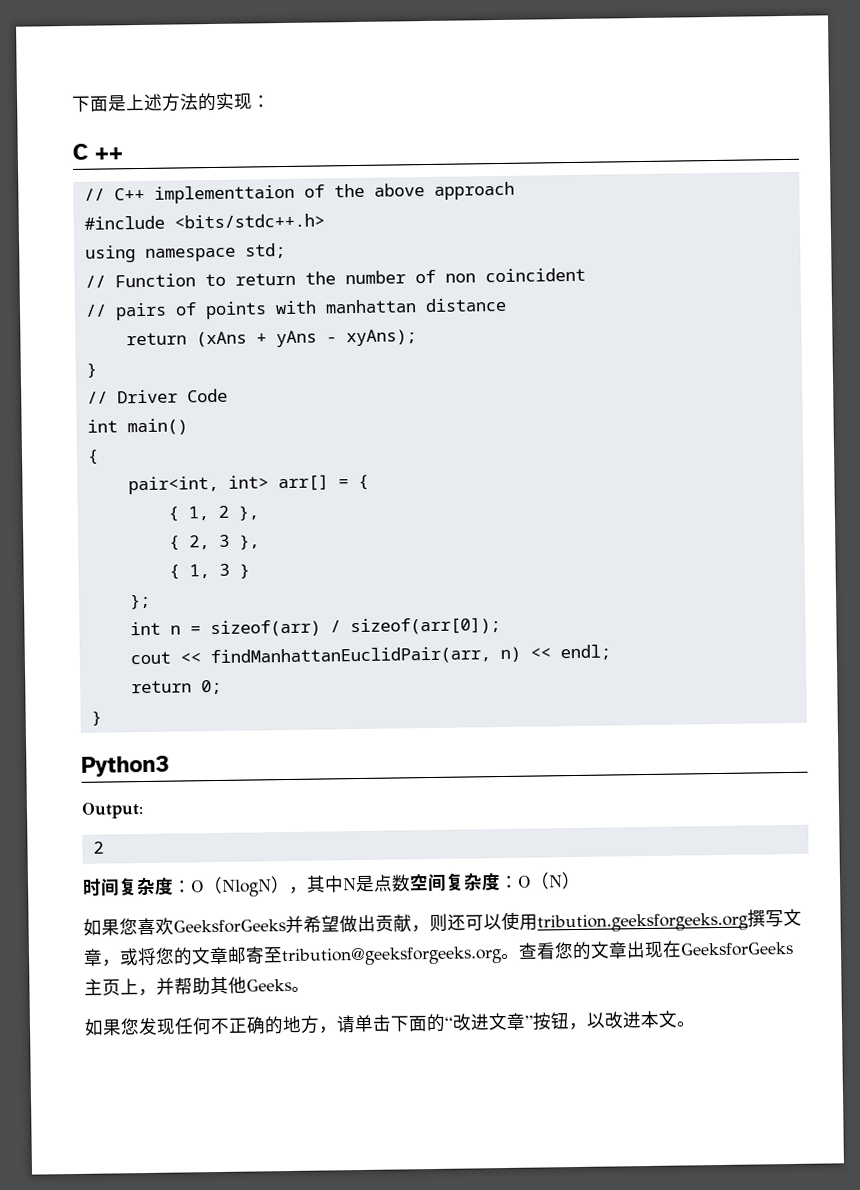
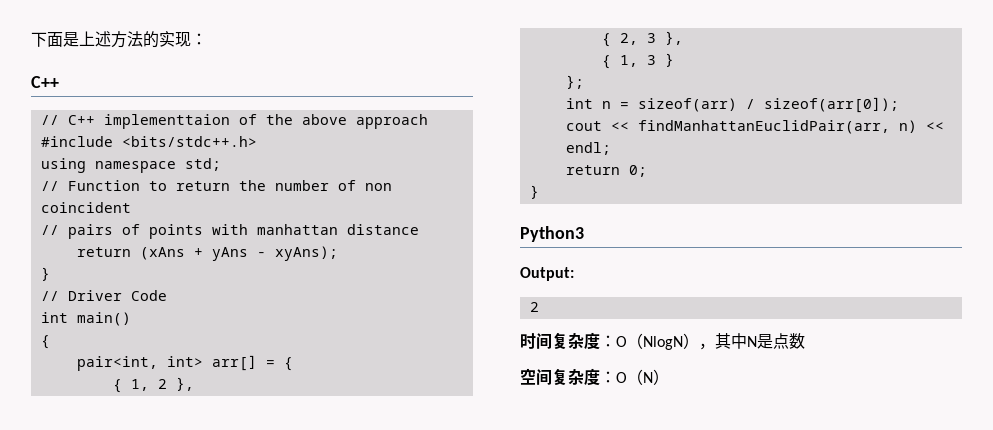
[72,143,123,160] C ++ -> [31,76,59,88] C++
(411, 883) none -> (805, 341) //
[83,908,802,936] [83,940,794,967] [84,976,310,997] [84,1010,696,1036] // 如果您喜欢GeeksforGeeks并希望做出贡献，则还可以使用tribution.geeksforgeeks.org撰写文章，或将您的文章邮寄至tribution@geeksforgeeks.org。查看您的文章出现在GeeksforGeeks主页上，并帮助其他Geeks。 // 如果您发现任何不正确的地方，请单击下面的“改进文章”按钮，以改进本文。 -> (669, 377) none

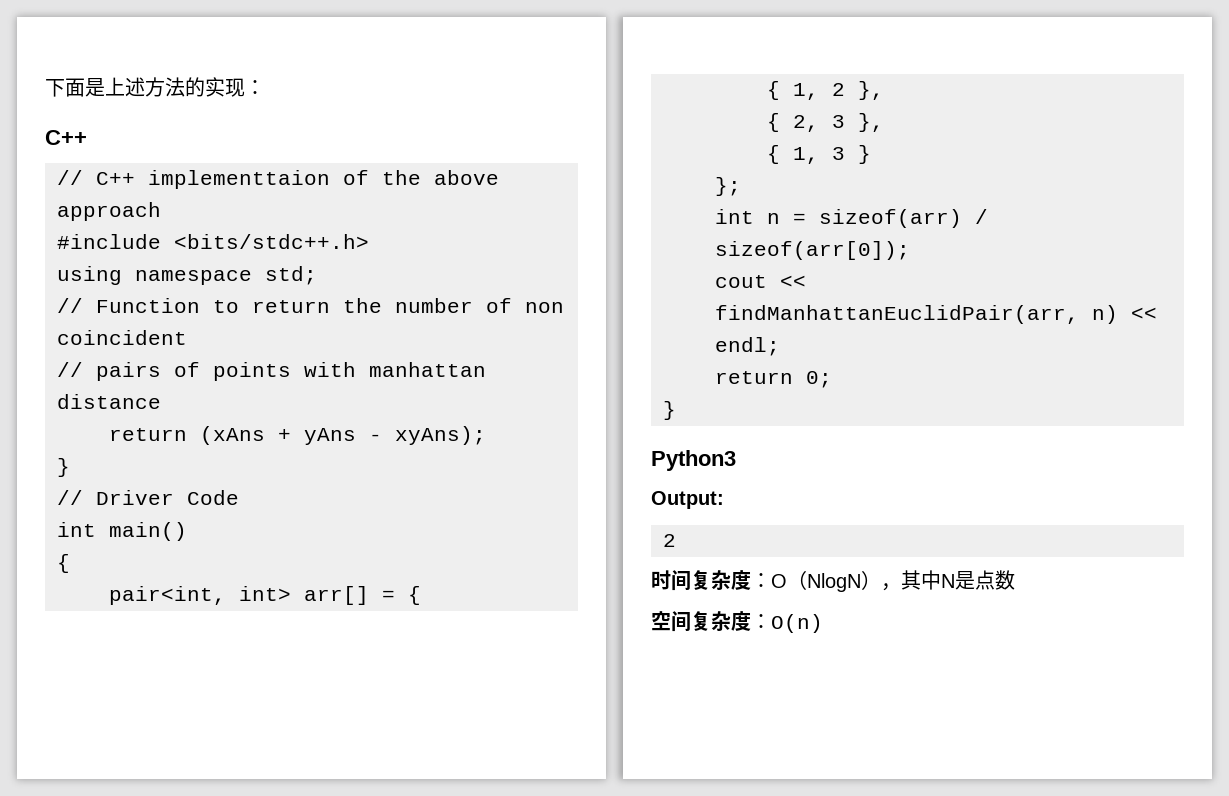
[616,369,669,385] O（N） -> [771,614,823,633] O(n)

